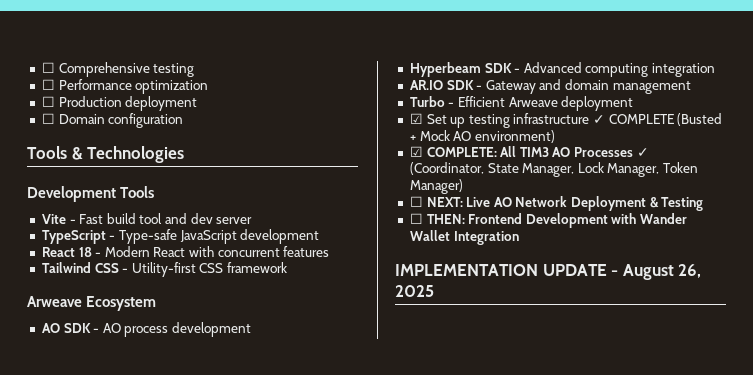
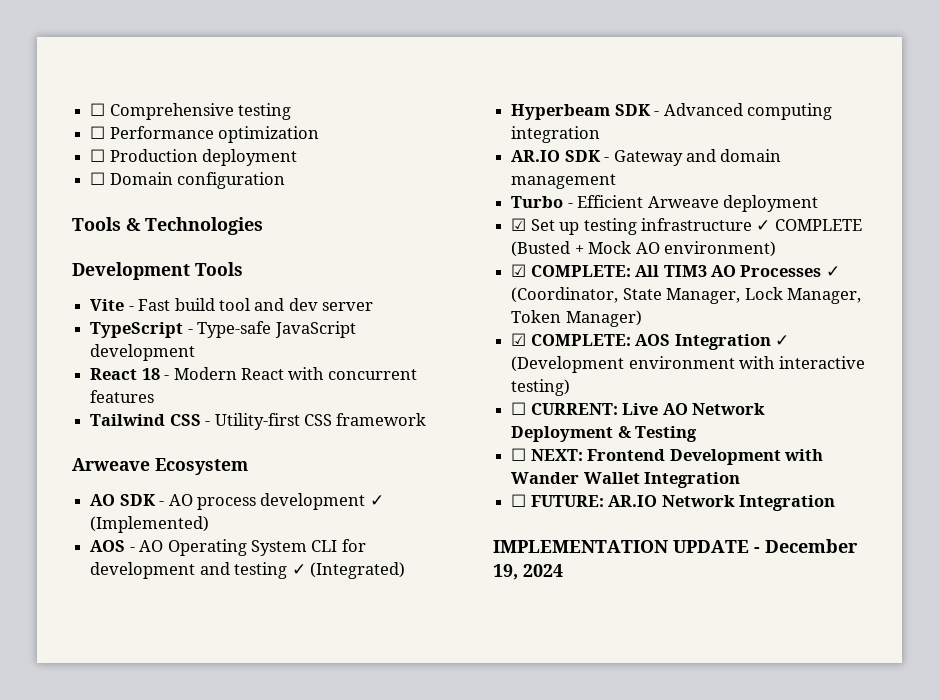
(252, 329) none -> [369,495,384,506] [90,516,210,533] [90,539,366,556] [90,562,405,579] ✓ (Implemented) // AOS - AO Operating System CLI for development and testing ✓ (Integrated)
[409,196,463,207] // ☐ NEXT: -> [511,333,789,350] [511,356,865,373] [511,379,571,396] [511,402,618,415] // ☑ COMPLETE: AOS Integration ✓ (Development environment with interactive testing) // ☐ CURRENT:
[426,214,465,224] THEN: -> [530,449,583,461] NEXT:
(519, 238) none -> [511,494,835,511] // ☐ FUTURE: AR.IO Network Integration
[622,264,702,280] [395,285,434,297] August 26, 2025 -> [765,539,858,553] [493,564,563,580] December 19, 2024

